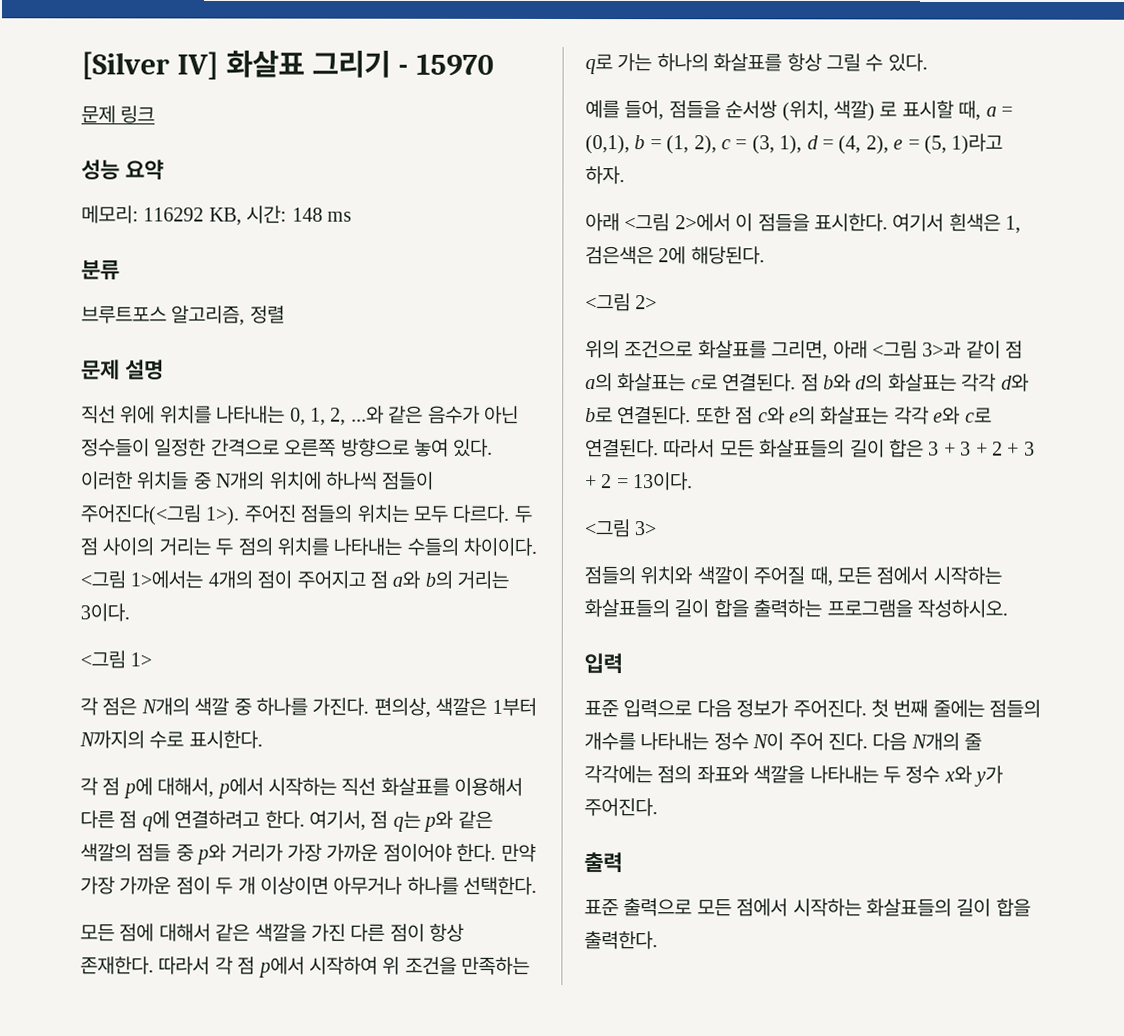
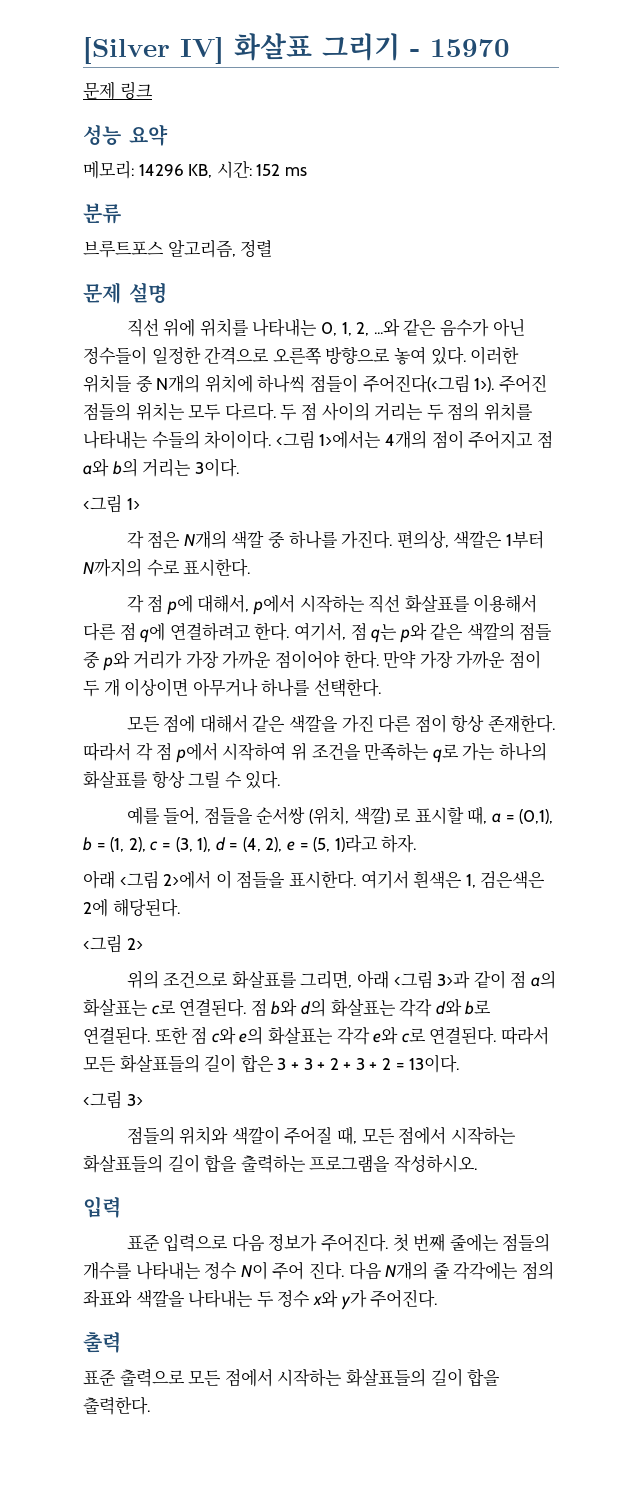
[143,207,205,222] 116292 -> [138,164,184,176] 14296
[291,207,323,222] 148 -> [256,164,281,176] 152

